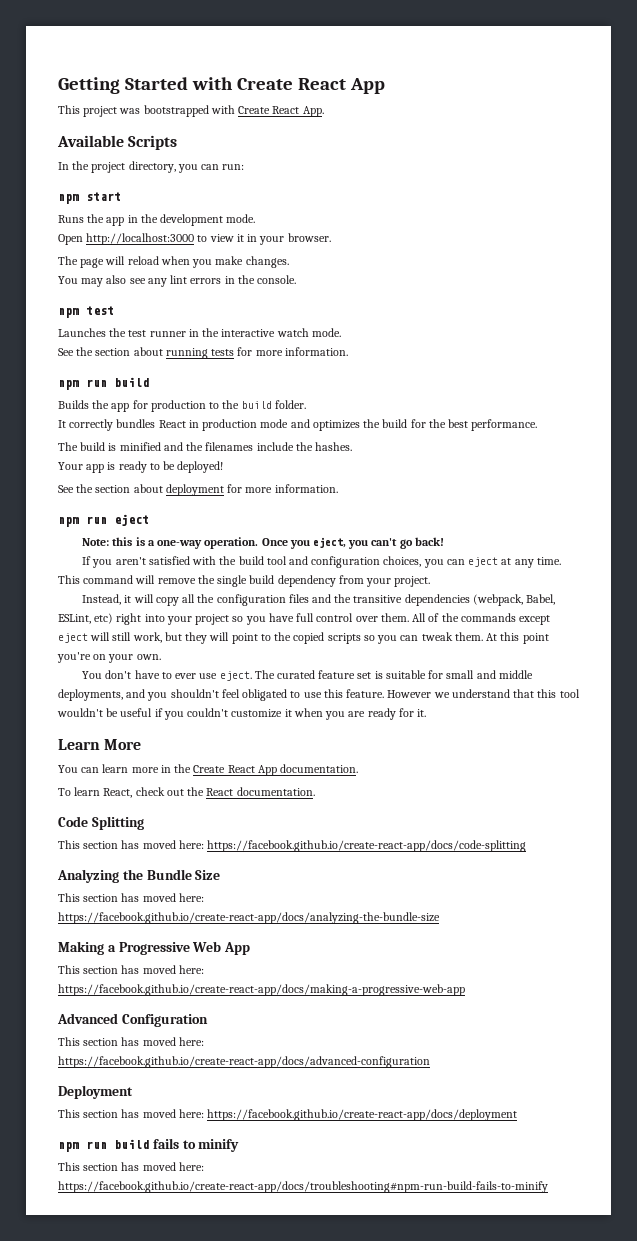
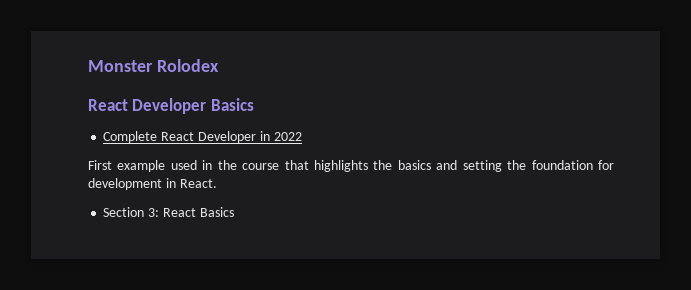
[58,77,385,94] [58,105,324,117] [57,135,178,150] [58,161,245,173] [58,192,121,204] [58,214,256,226] [58,233,331,245] [58,256,289,268] [58,275,297,287] [58,306,114,318] [58,328,341,337] [58,347,348,359] [58,377,149,390] [58,400,306,412] [58,419,538,431] [58,442,353,451] [58,461,224,473] [58,484,338,496] [58,514,149,527] [82,537,444,549] [82,556,561,568] [58,575,431,587] [82,594,556,606] [58,613,551,625] [58,632,549,644] [57,652,161,663] [82,670,533,681] [58,689,580,701] [57,708,427,720] [58,739,142,750] [58,764,359,776] [58,787,315,798] [58,816,144,830] [58,840,527,852] [57,869,221,883] [58,893,204,902] [58,912,440,924] [58,941,251,955] [58,965,204,974] [58,984,465,996] [57,1013,208,1027] [58,1037,204,1046] [58,1056,430,1068] [58,1085,133,1099] [58,1109,518,1121] [58,1138,240,1152] [58,1162,204,1171] [58,1181,548,1193] Getting Started with Create React App // This project was bootstrapped with Create React App. // Available Scripts // In the project directory, you can run: // npm start // Runs the app in the development mode. // Open http://localhost:3000 to view it in your browser. // The page will reload when you make changes. // You may also see any lint errors in the console. // npm test // Launches the test runner in the interactive watch mode. // See the section about running tests for more information. // npm run build // Builds the app for production to the build folder. // It correctly bundles React in production mode and optimizes the build for the best performance. // The build is minified and the filenames include the hashes. // Your app is ready to be deployed! // See the section about deployment for more information. // npm run eject // Note: this is a one-way operation. Once you eject, you can't go back! // If you aren't satisfied with the build tool and configuration choices, you can eject at any time. This command will remove the single build dependency from your project. // Instead, it will copy all the configuration files and the transitive dependencies (webpack, Babel, ESLint, etc) right into your project so you have full control over them. All of the commands except eject will still work, but they will point to the copied scripts so you can tweak them. At this point you're on your own. // You don't have to ever use eject. The curated feature set is suitable for small and middle deployments, and you shouldn't feel obligated to use this feature. However we understand that this tool wouldn't be useful if you couldn't customize it when you are ready for it. // Learn More // You can learn more in the Create React App documentation. // To learn React, check out the React documentation. // Code Splitting // This section has moved here: https://facebook.github.io/create-react-app/docs/code-splitting // Analyzing the Bundle Size // This section has moved here: https://facebook.github.io/create-react-app/docs/analyzing-the-bundle-size // Making a Progressive Web App // This section has moved here: https://facebook.github.io/create-react-app/docs/making-a-progressive-web-app // Advanced Configuration // This section has moved here: https://facebook.github.io/create-react-app/docs/advanced-configuration // Deployment // This section has moved here: https://facebook.github.io/create-react-app/docs/deployment // npm run build fails to minify // This section has moved here: https://facebook.github.io/create-react-app/docs/troubleshooting#npm-run-build-fails-to-minify -> [88,59,219,72] [88,98,254,114] [103,131,302,143] [88,160,615,172] [88,178,217,190] [103,207,234,217] Monster Rolodex // React Developer Basics // Complete React Developer in 2022 // First example used in the course that highlights the basics and setting the foundation for development in React. // Section 3: React Basics

